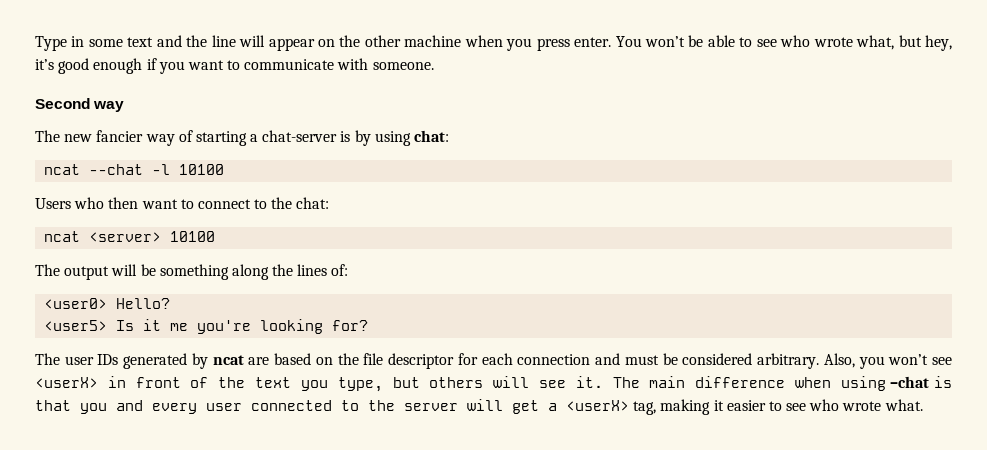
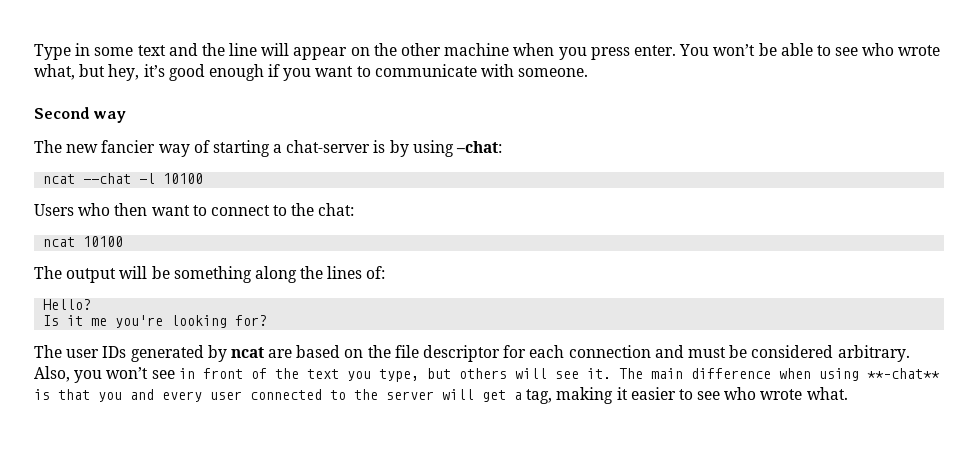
[414,130,450,142] chat: -> [456,141,503,153] –chat:
[89,232,162,242] <server> -> (76, 242) none
[44,298,108,309] <user0> -> (386, 272) none
[44,320,108,331] <user5> -> (92, 304) none
[35,377,98,388] <userX> -> (175, 374) none
[890,376,930,388] –chat -> [866,368,940,379] **–chat**
[566,400,629,411] <userX> -> (522, 396) none

